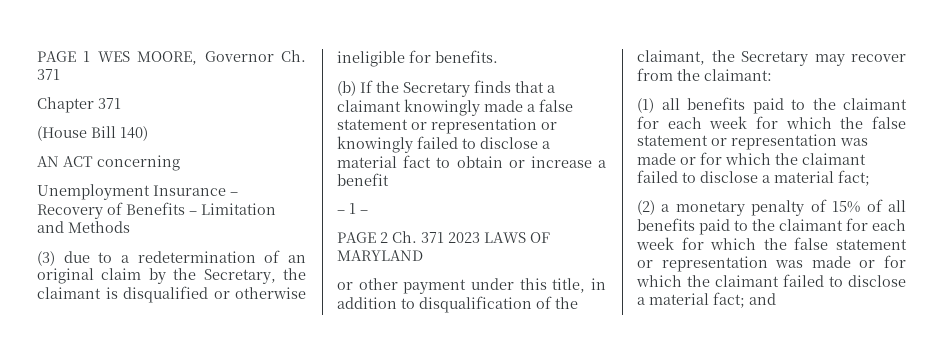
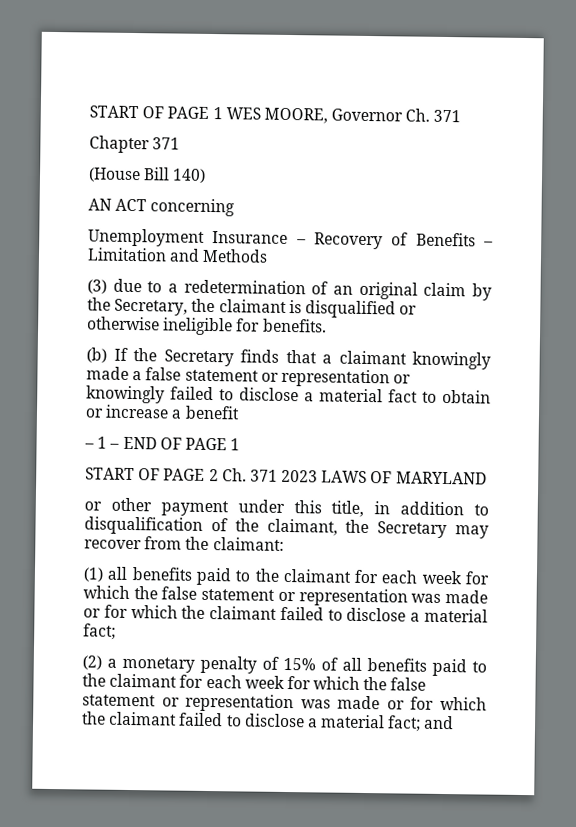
(37, 56) none -> [89,105,165,119] START OF
(368, 212) // -> [122,436,241,451] [85,467,161,481] END OF PAGE 1 // START OF

